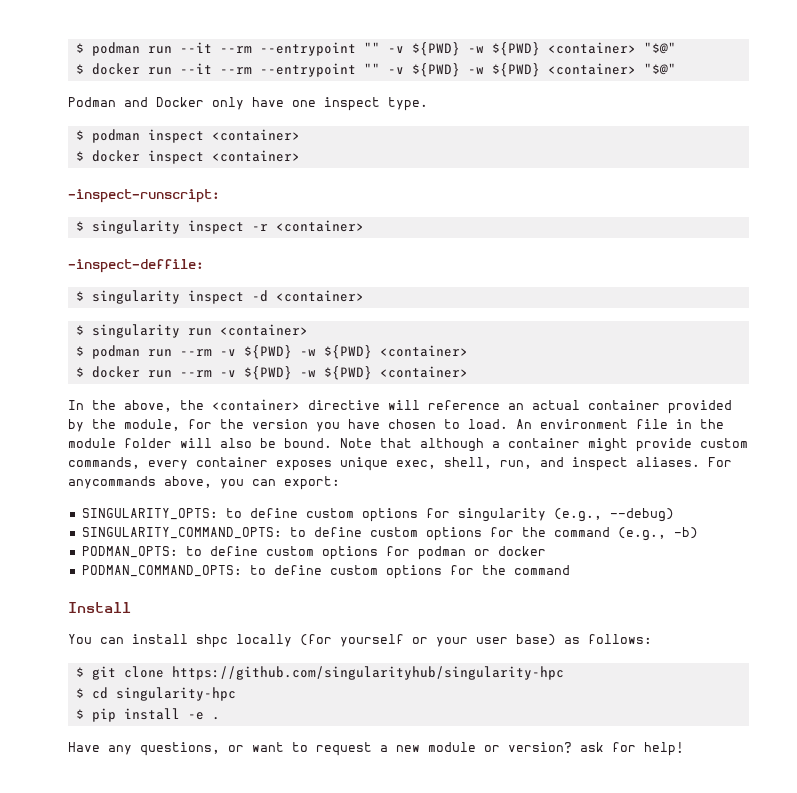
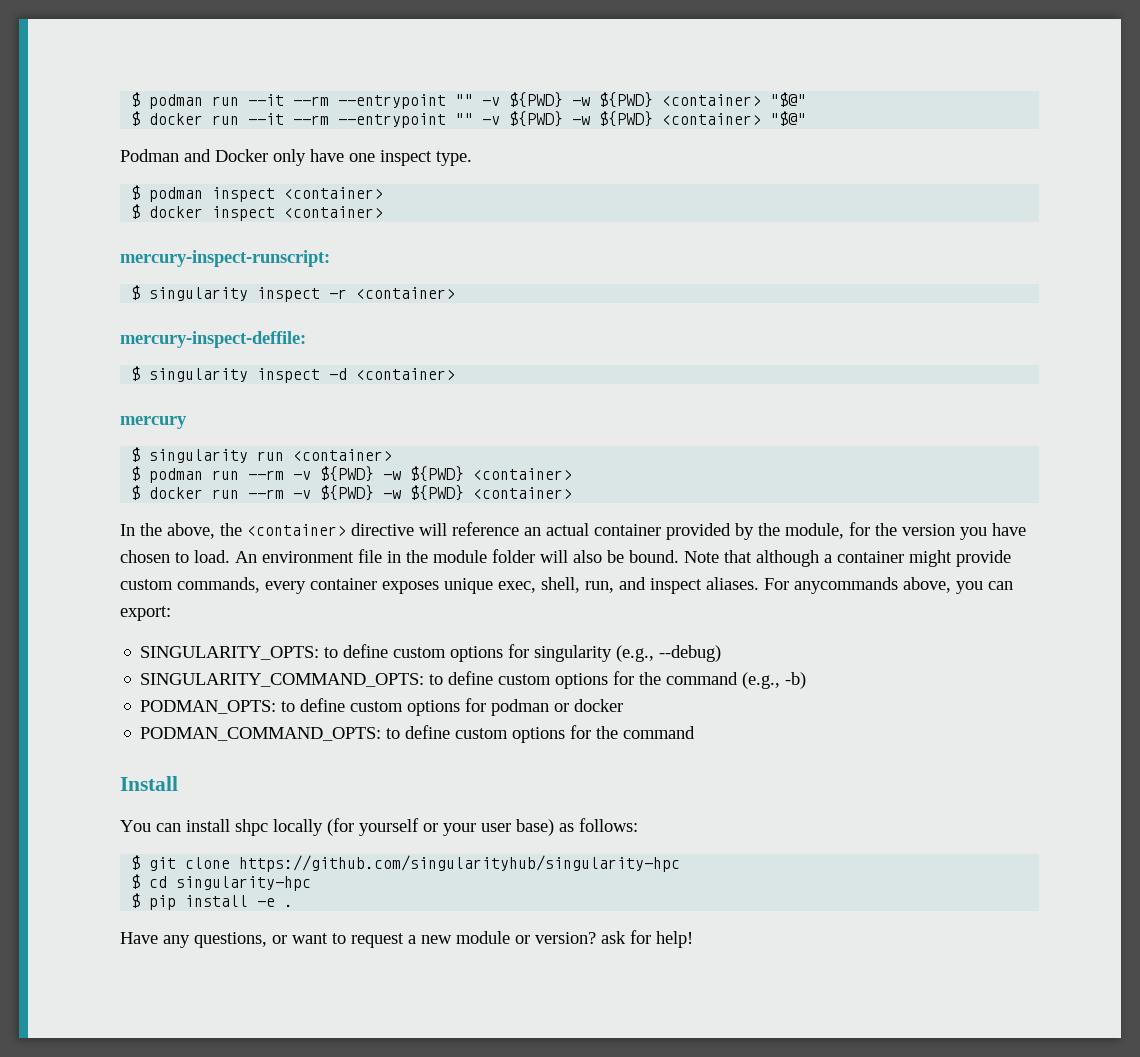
[68,189,220,203] -inspect-runscript: -> [120,250,330,267] mercury-inspect-runscript:
[68,259,204,273] -inspect-deffile: -> [120,331,306,348] mercury-inspect-deffile:
(364, 296) none -> [120,416,187,429] // mercury

